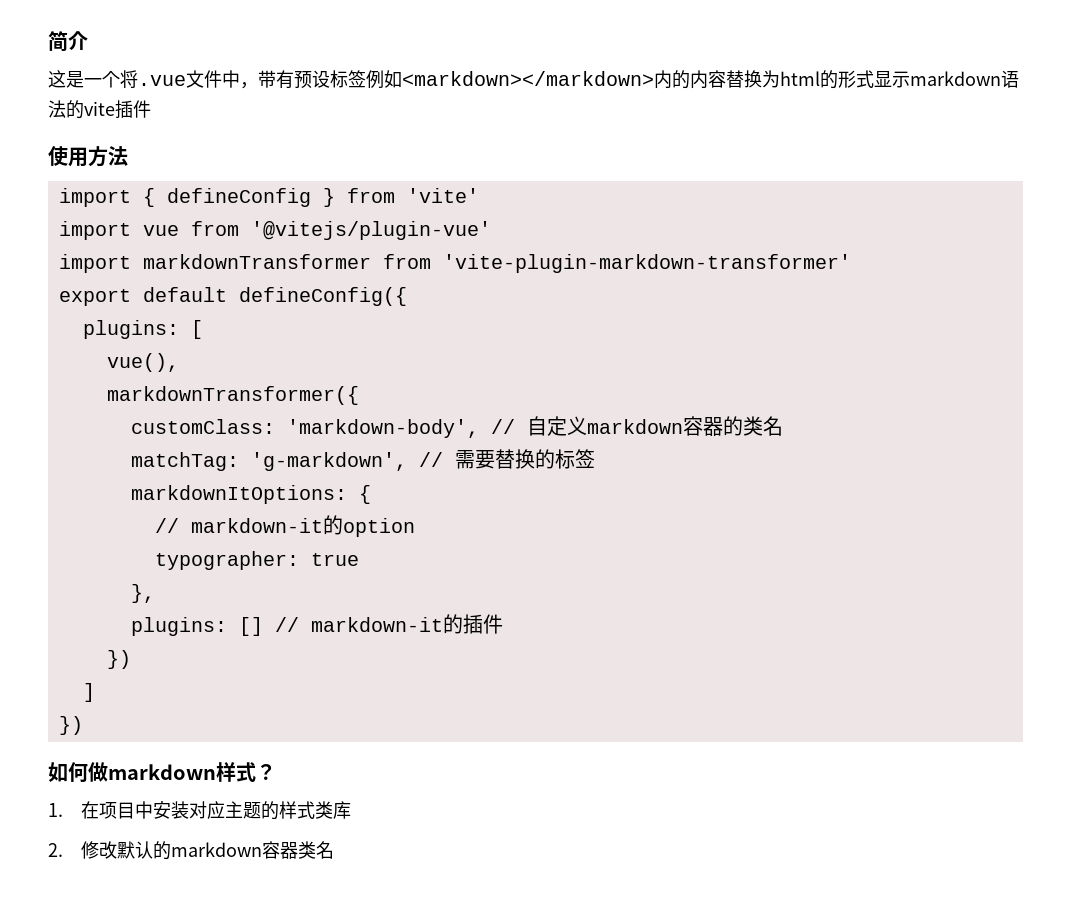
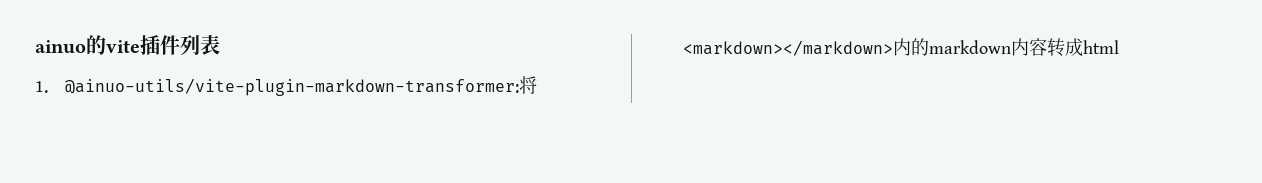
[48,31,88,52] [48,70,1019,89] [48,100,151,119] [48,146,128,167] [58,188,479,207] [58,221,491,240] [58,254,851,273] [58,287,407,306] [82,320,203,339] [106,353,179,372] [106,386,359,405] [130,416,783,438] [130,449,595,471] [130,485,371,504] [154,515,415,537] [154,551,359,570] [130,584,155,603] [130,614,503,636] [106,650,131,669] [82,683,95,702] [58,716,83,735] [48,762,276,783] [48,801,351,820] [48,841,334,860] 简介 // 这是一个将.vue文件中，带有预设标签例如<markdown></markdown>内的内容替换为html的形式显示markdown语法的vite插件 // 使用方法 // import { defineConfig } from 'vite' // import vue from '@vitejs/plugin-vue' // import markdownTransformer from 'vite-plugin-markdown-transformer' // export default defineConfig({ // plugins: [ // vue(), // markdownTransformer({ // customClass: 'markdown-body', // 自定义markdown容器的类名 // matchTag: 'g-markdown', // 需要替换的标签 // markdownItOptions: { // // markdown-it的option // typographer: true // }, // plugins: [] // markdown-it的插件 // }) // ] // }) // 如何做markdown样式？ // 1.在项目中安装对应主题的样式类库 // 2.修改默认的markdown容器类名 -> [35,35,220,56] [35,76,538,96] [683,38,1120,57] ainuo的vite插件列表 // 1. @ainuo-utils/vite-plugin-markdown-transformer:将<markdown></markdown>内的markdown内容转成html

